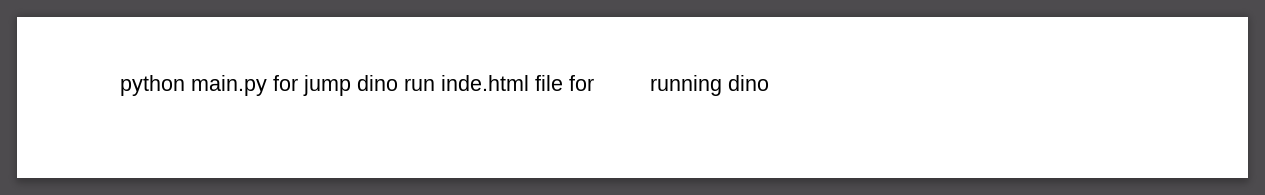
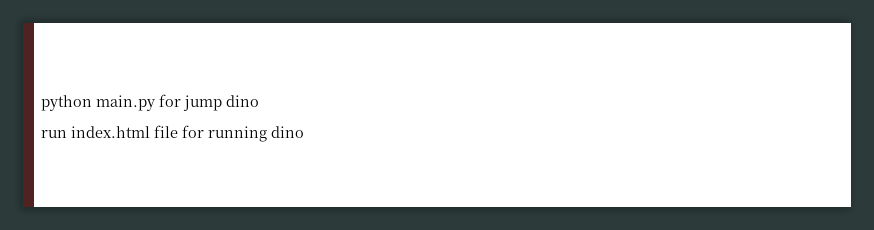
[404,75,529,91] run inde.html -> [41,126,150,138] // run index.html

